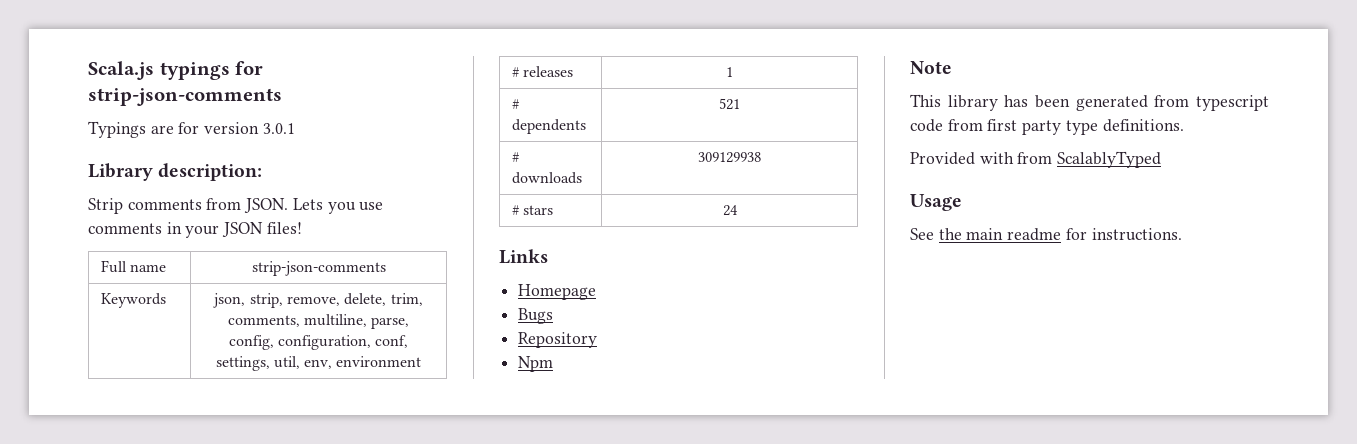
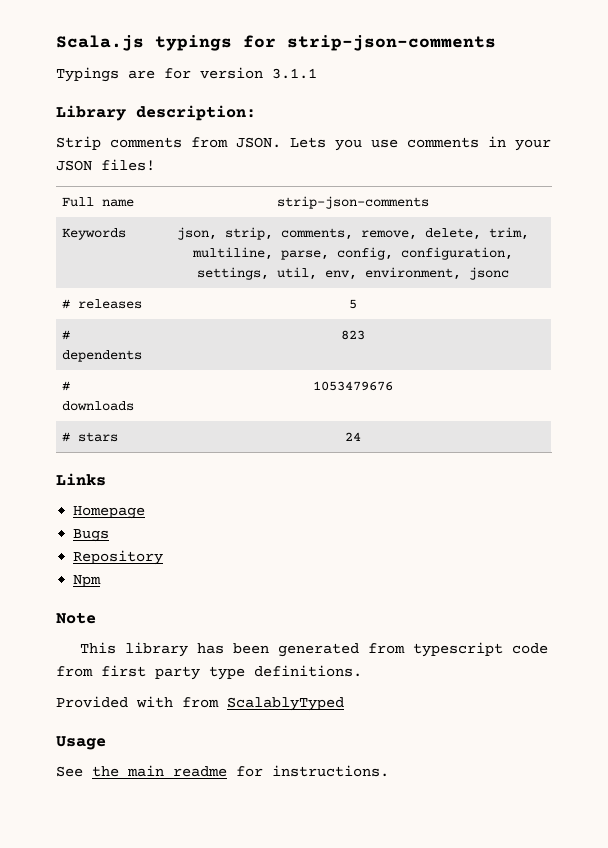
[262,123,295,134] 3.0.1 -> [272,68,317,79] 3.1.1
(283, 300) none -> [280,228,353,240] comments,
[227,315,300,327] comments, -> (529, 233) none
[375,335,409,348] conf, -> (513, 253) none
[336,356,422,367] environment -> [364,267,509,280] environment, jsonc
[726,67,733,77] 1 -> [348,299,357,309] 5
[719,98,740,110] 521 -> [340,330,365,340] 823
[698,152,761,163] 309129938 -> [312,381,393,391] 1053479676

